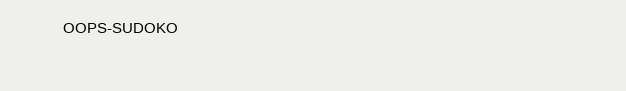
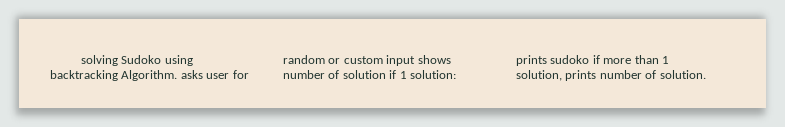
[63,23,178,33] OOPS-SUDOKO -> [80,55,193,66] [50,70,249,81] [283,55,451,66] [283,70,456,79] [516,55,669,66] [516,70,706,81] solving Sudoko using backtracking Algorithm. asks user for random or custom input shows number of solution if 1 solution: prints sudoko if more than 1 solution, prints number of solution.

